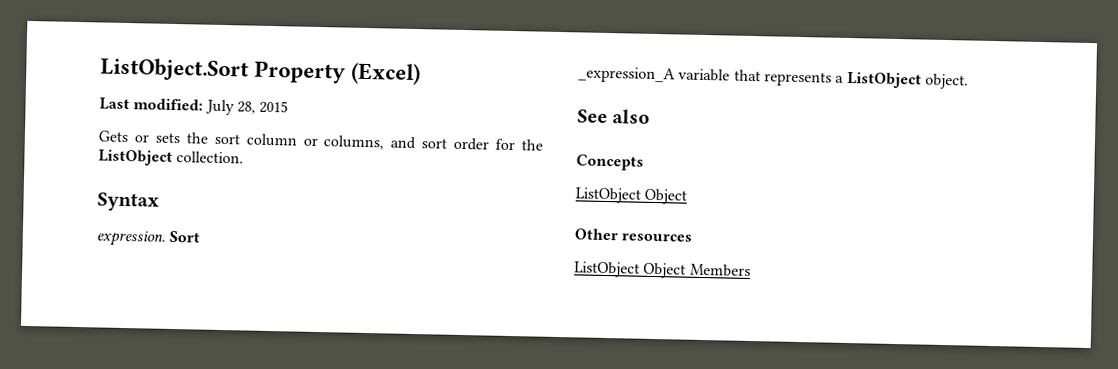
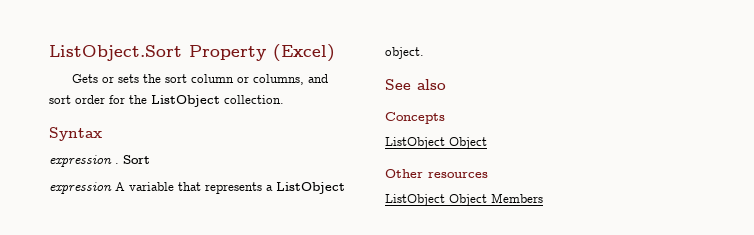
[99,97,289,116] // Last modified: July 28, 2015 -> (335, 53) none
[96,230,166,247] expression. -> [49,155,119,167] expression .
[578,66,676,84] _expression_A -> [49,182,125,194] expression A

